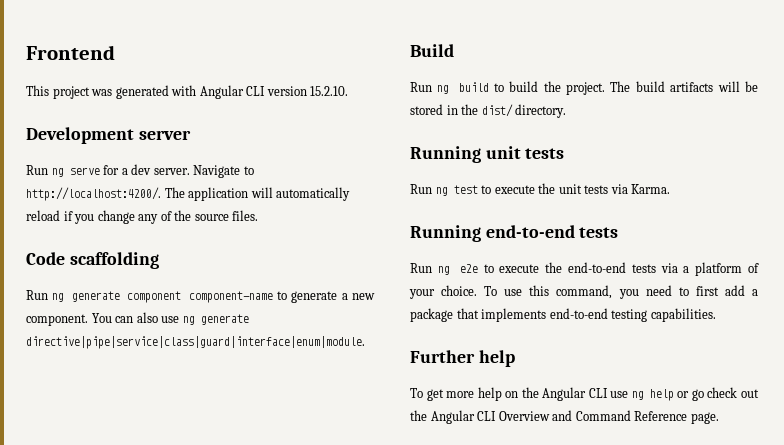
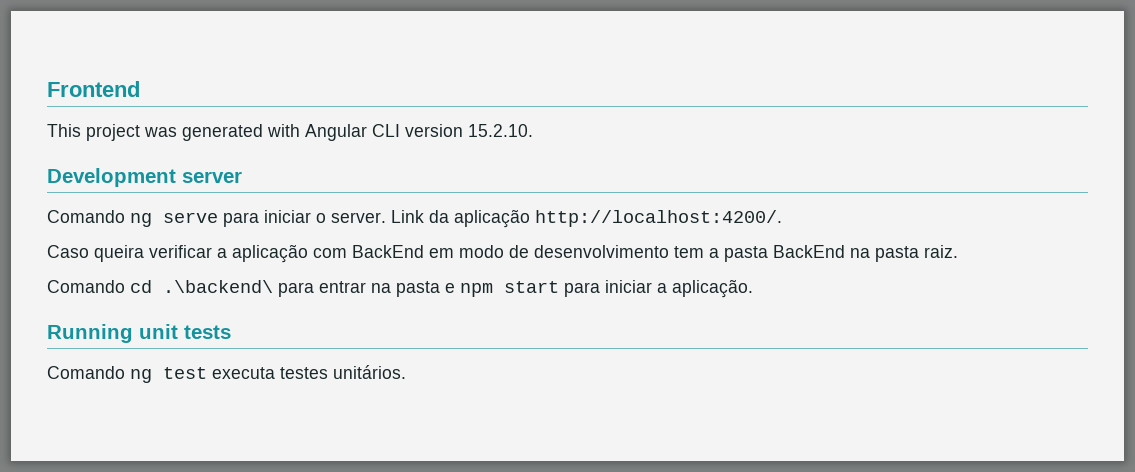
[26,165,48,175] Run -> [47,210,125,223] Comando
[103,164,254,178] [26,187,351,201] [26,210,259,224] [26,252,159,269] [26,290,375,303] [26,312,249,326] [26,336,365,349] [410,44,454,57] [410,81,758,95] [410,104,567,118] for a dev server. Navigate to http://localhost:4200/. The application will automatically reload if you change any of the source files. // Code scaffolding // Run ng generate component component-name to generate a new component. You can also use ng generate directive|pipe|service|class|guard|interface|enum|module. // Build // Run ng build to build the project. The build artifacts will be stored in the dist/ directory. -> [223,209,782,228] [47,244,958,263] [47,279,753,298] para iniciar o server. Link da aplicação http://localhost:4200/. // Caso queira verificar a aplicação com BackEnd em modo de desenvolvimento tem a pasta BackEnd na pasta raiz. // Comando cd .\backend\ para entrar na pasta e npm start para iniciar a aplicação.
[410,184,432,194] Run -> [47,366,125,379] Comando
[481,183,671,194] [410,225,619,242] [410,262,759,276] [409,285,758,299] [410,308,716,322] [410,350,515,367] [410,387,759,401] [410,410,719,424] to execute the unit tests via Karma. // Running end-to-end tests // Run ng e2e to execute the end-to-end tests via a platform of your choice. To use this command, you need to first add a package that implements end-to-end testing capabilities. // Further help // To get more help on the Angular CLI use ng help or go check out the Angular CLI Overview and Command Reference page. -> [212,365,406,379] executa testes unitários.

